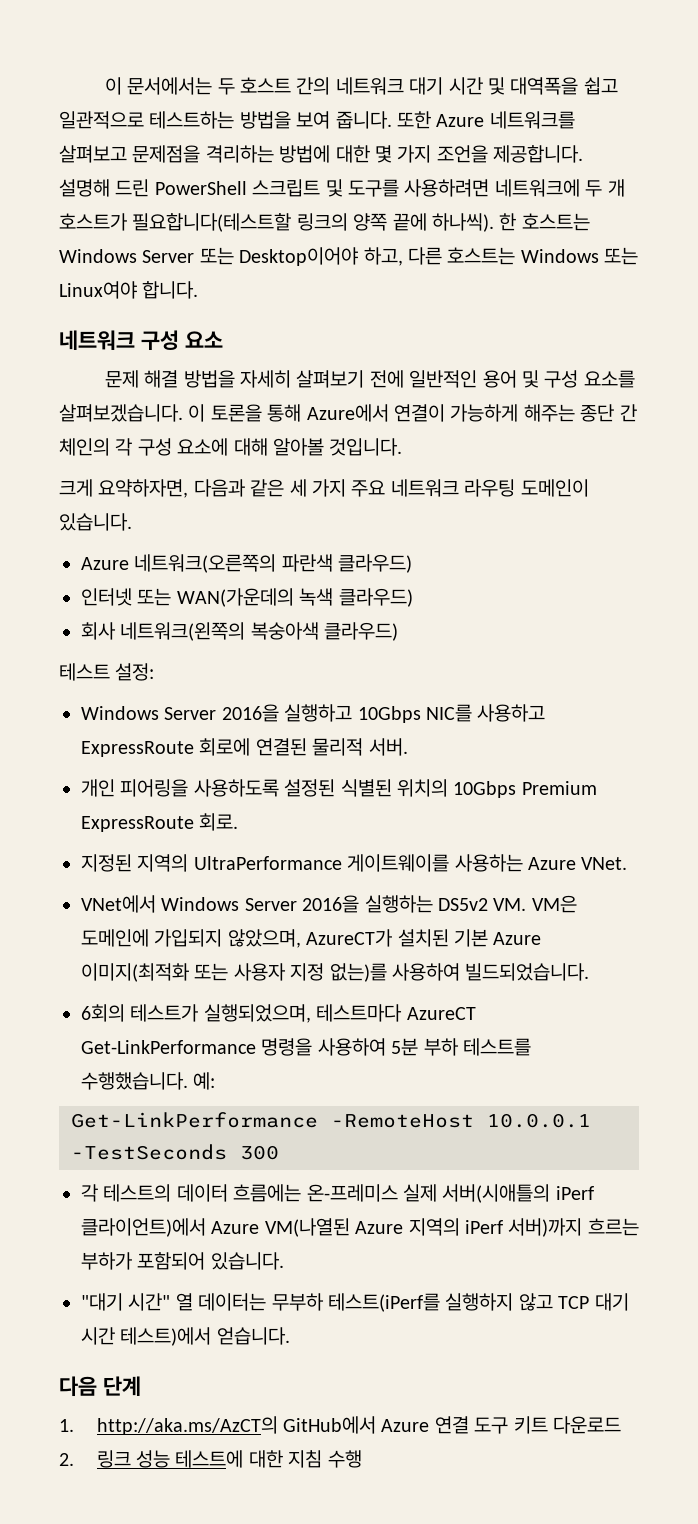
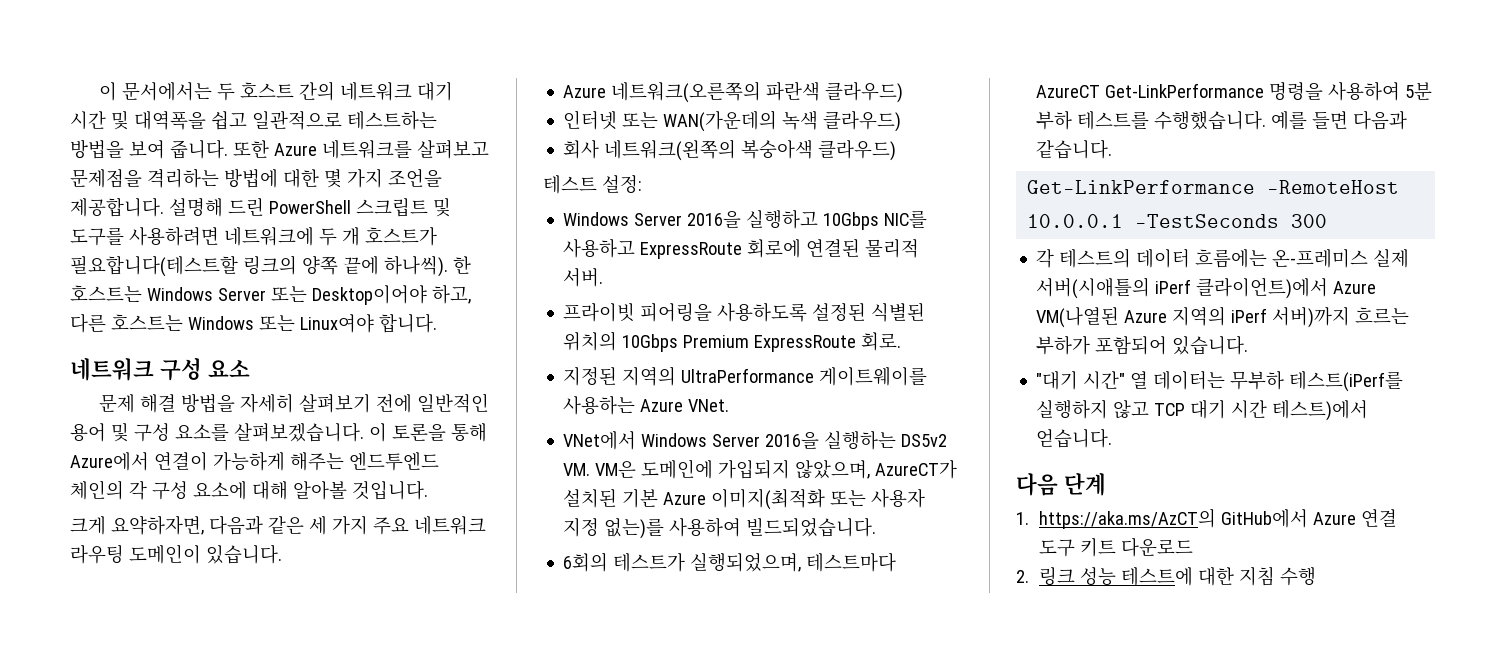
[580,404,637,422] 종단 간 -> [348,452,439,471] 엔드투엔드
[81,779,115,797] 개인 -> [563,303,636,322] 프라이빗
[193,1072,216,1090] 예: -> [1271,110,1408,130] [1036,139,1113,159] 예를 들면 다음과 같습니다.
[96,1416,278,1435] http://aka.ms/AzCT의 -> [1039,508,1217,529] https://aka.ms/AzCT의

